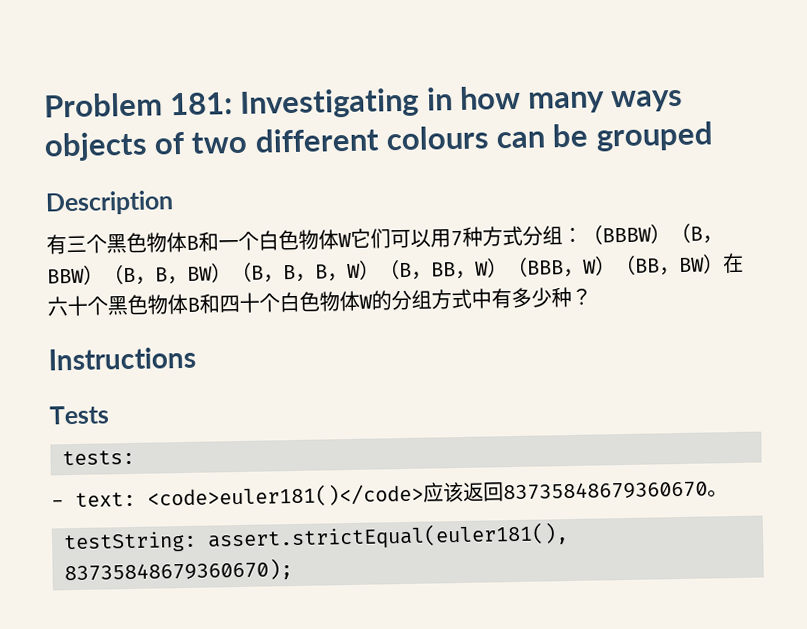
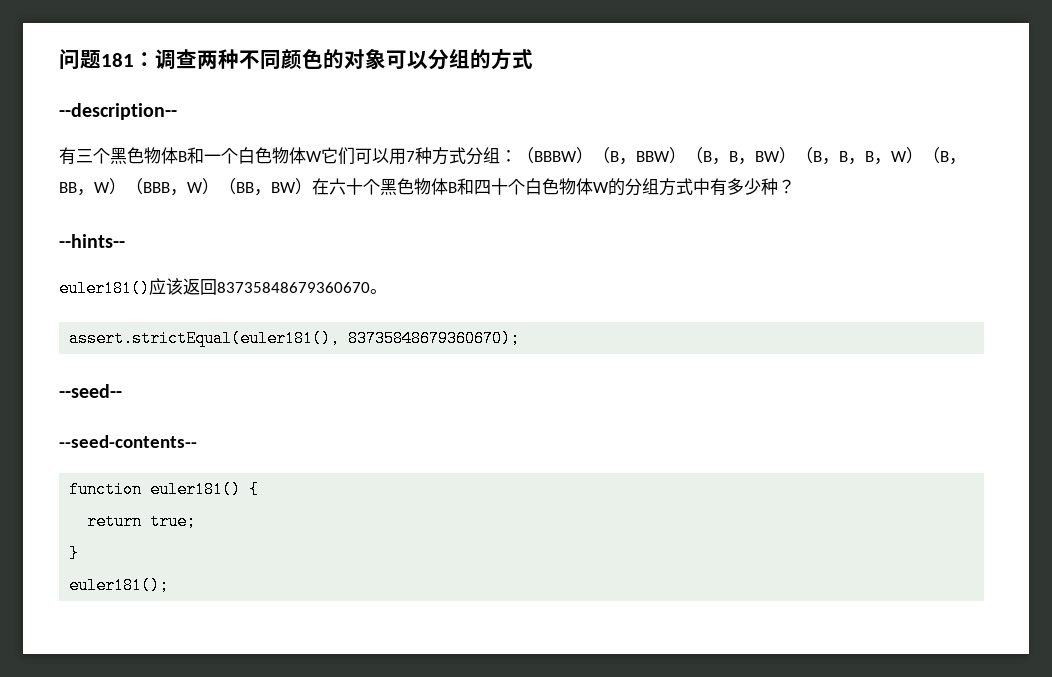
[43,85,684,119] [44,121,714,162] [45,190,174,216] Problem 181: Investigating in how many ways objects of two different colours can be grouped // Description -> [59,48,533,70] [59,103,177,120] 问题181：调查两种不同颜色的对象可以分组的方式 // --description--
[48,346,196,371] [49,405,109,425] [62,449,135,466] [51,482,424,509] Instructions // Tests // tests: // - text: <code>euler181()</code> -> [59,234,125,248] [59,280,150,297] --hints-- // euler181()
[63,530,197,554] testString: -> (387, 291) none
(293, 571) none -> [59,384,122,398] [59,435,197,448] [69,481,260,498] [87,513,197,530] [69,545,80,562] [69,577,170,594] // --seed-- // --seed-contents-- // function euler181() { // return true; // } // euler181();

